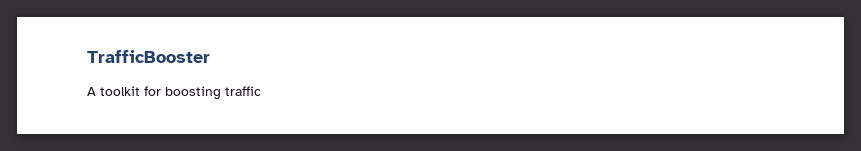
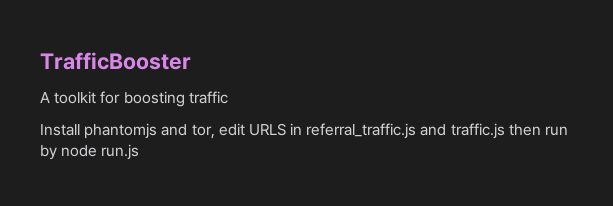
(261, 91) none -> [40,123,569,139] [40,144,140,160] // Install phantomjs and tor, edit URLS in referral_traffic.js and traffic.js then run by node run.js

